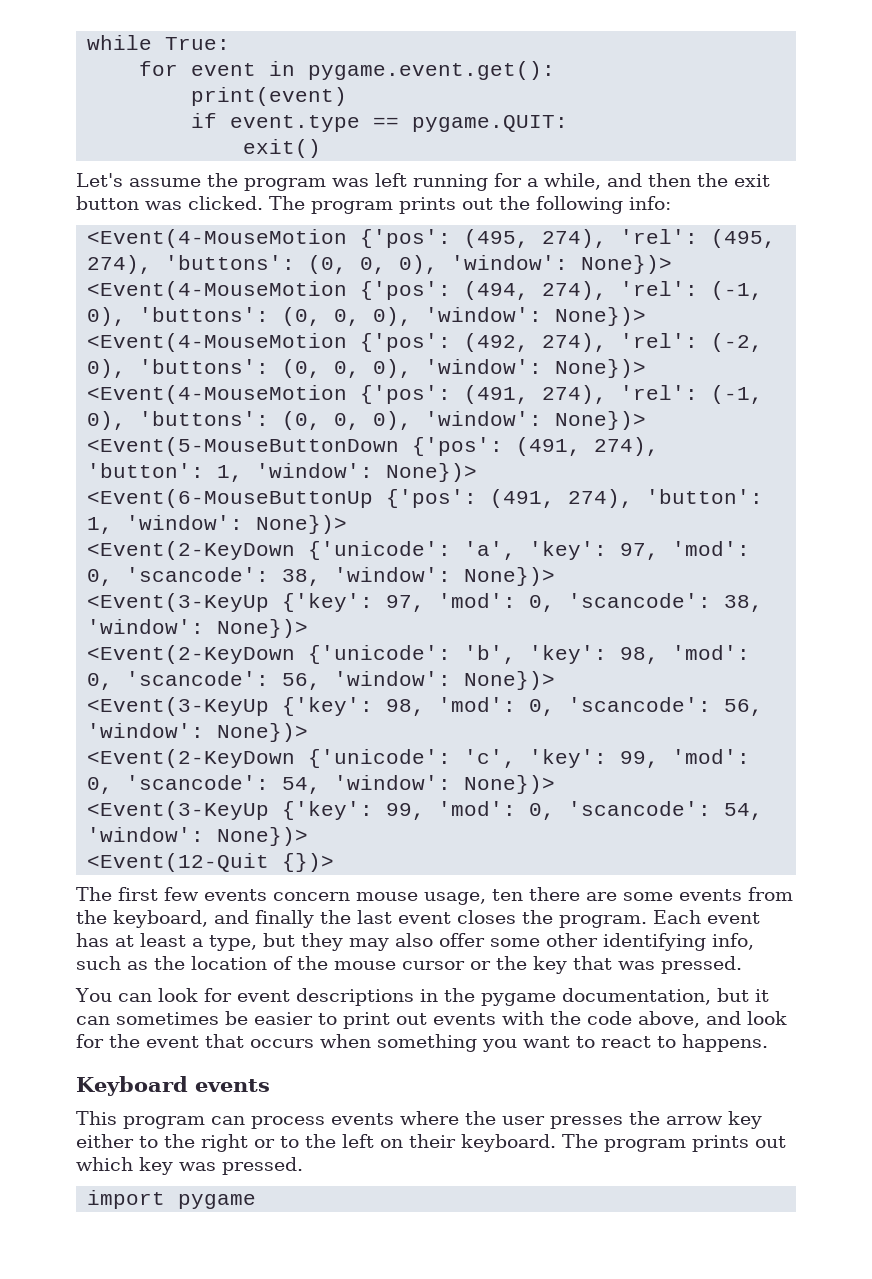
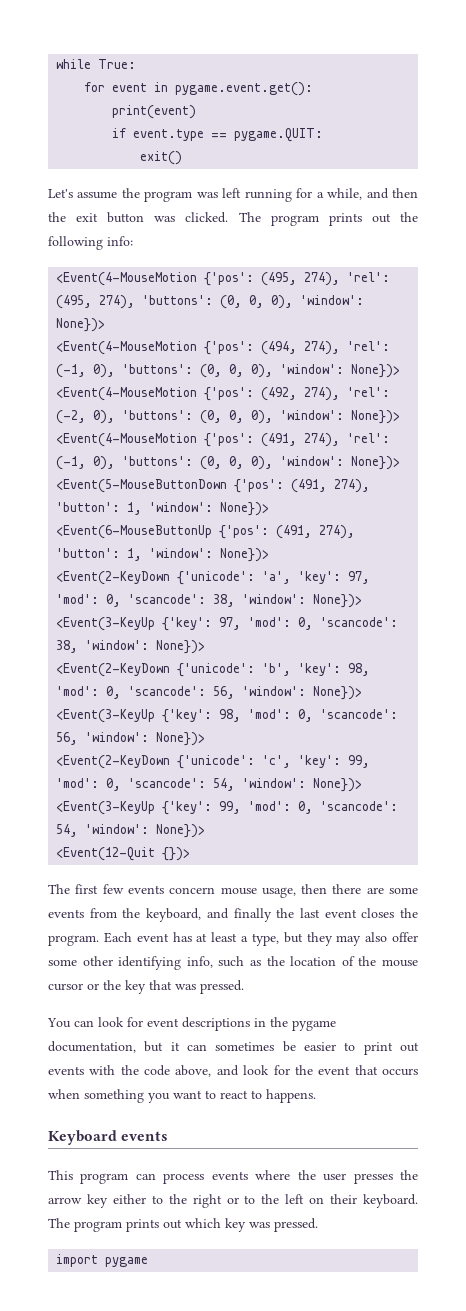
[492,889,523,901] ten -> [301,884,328,894] then

